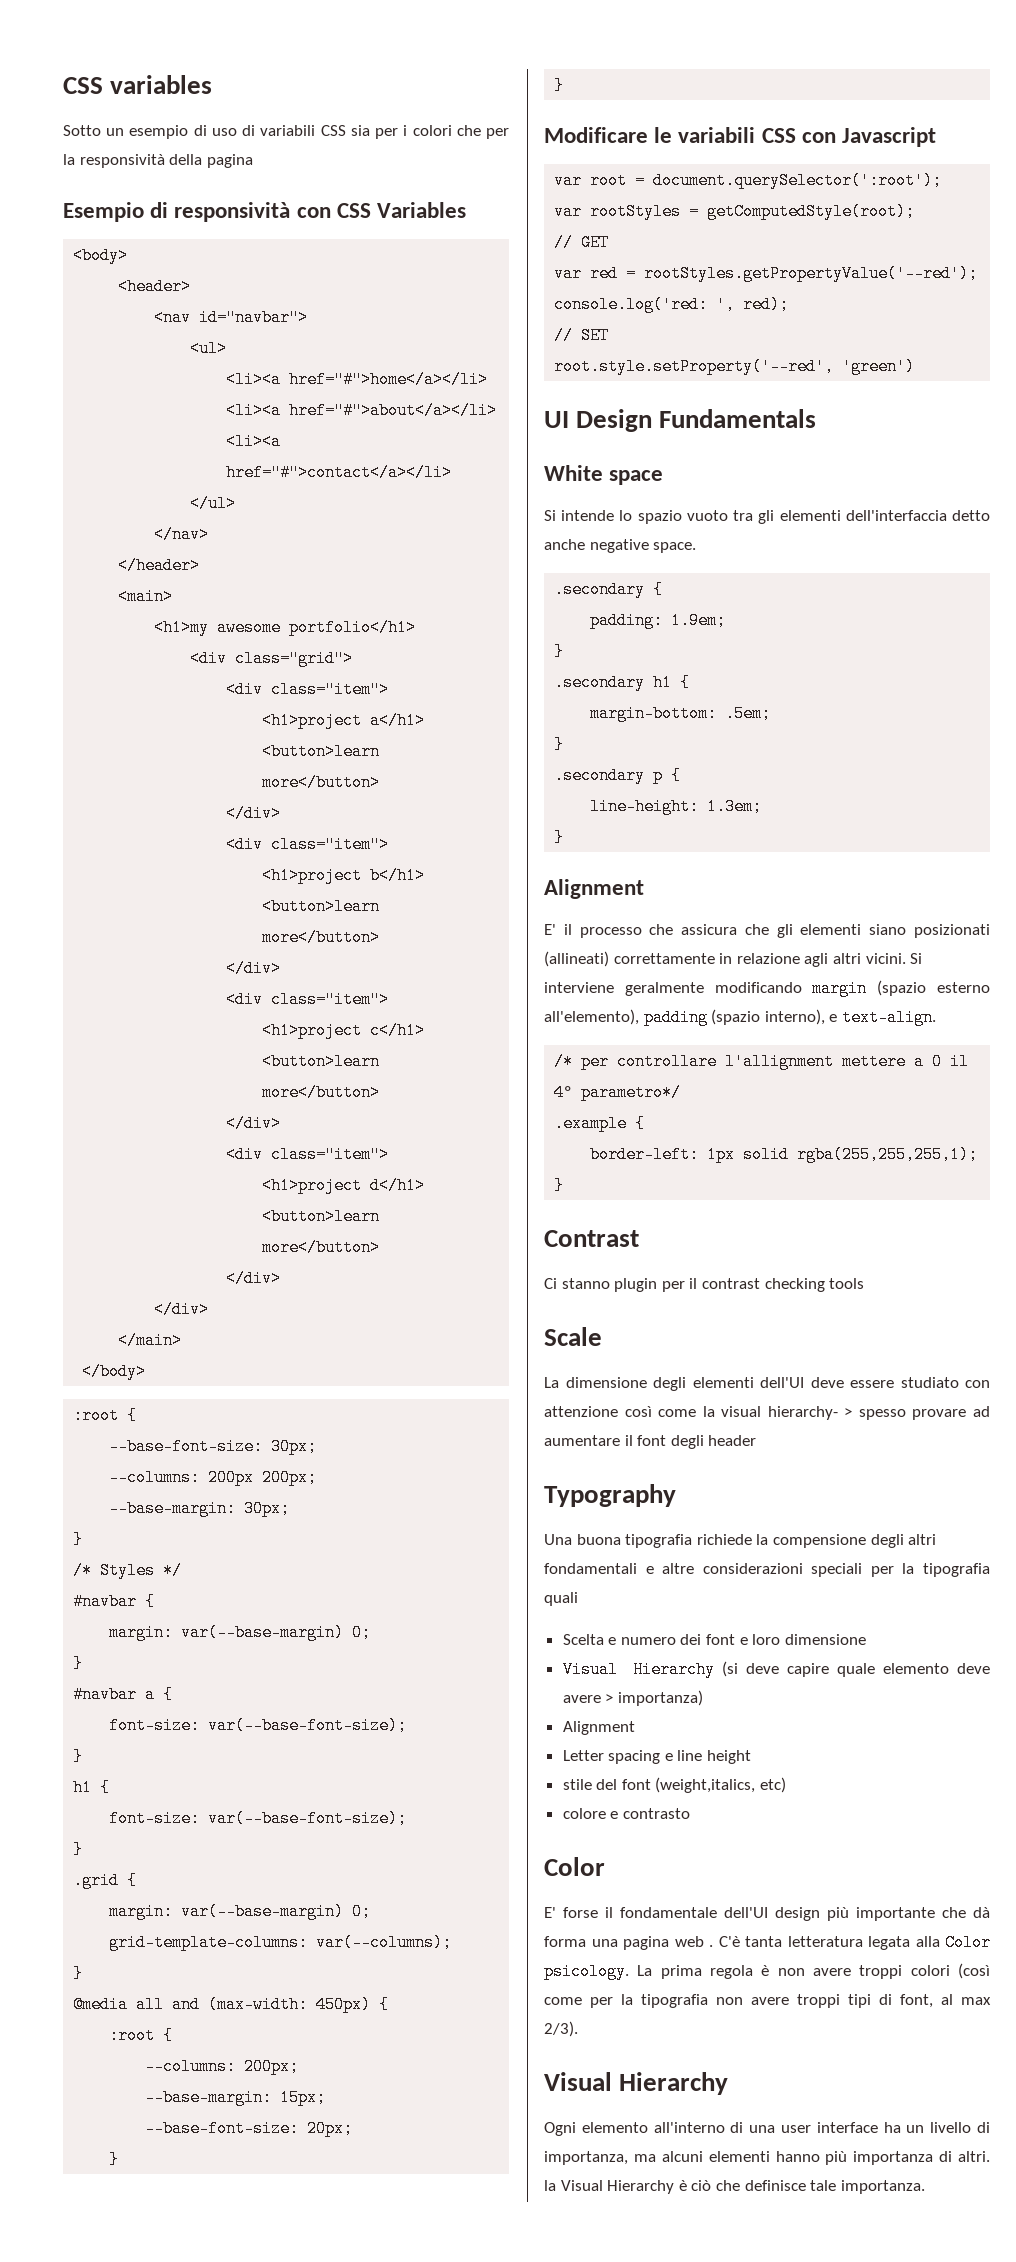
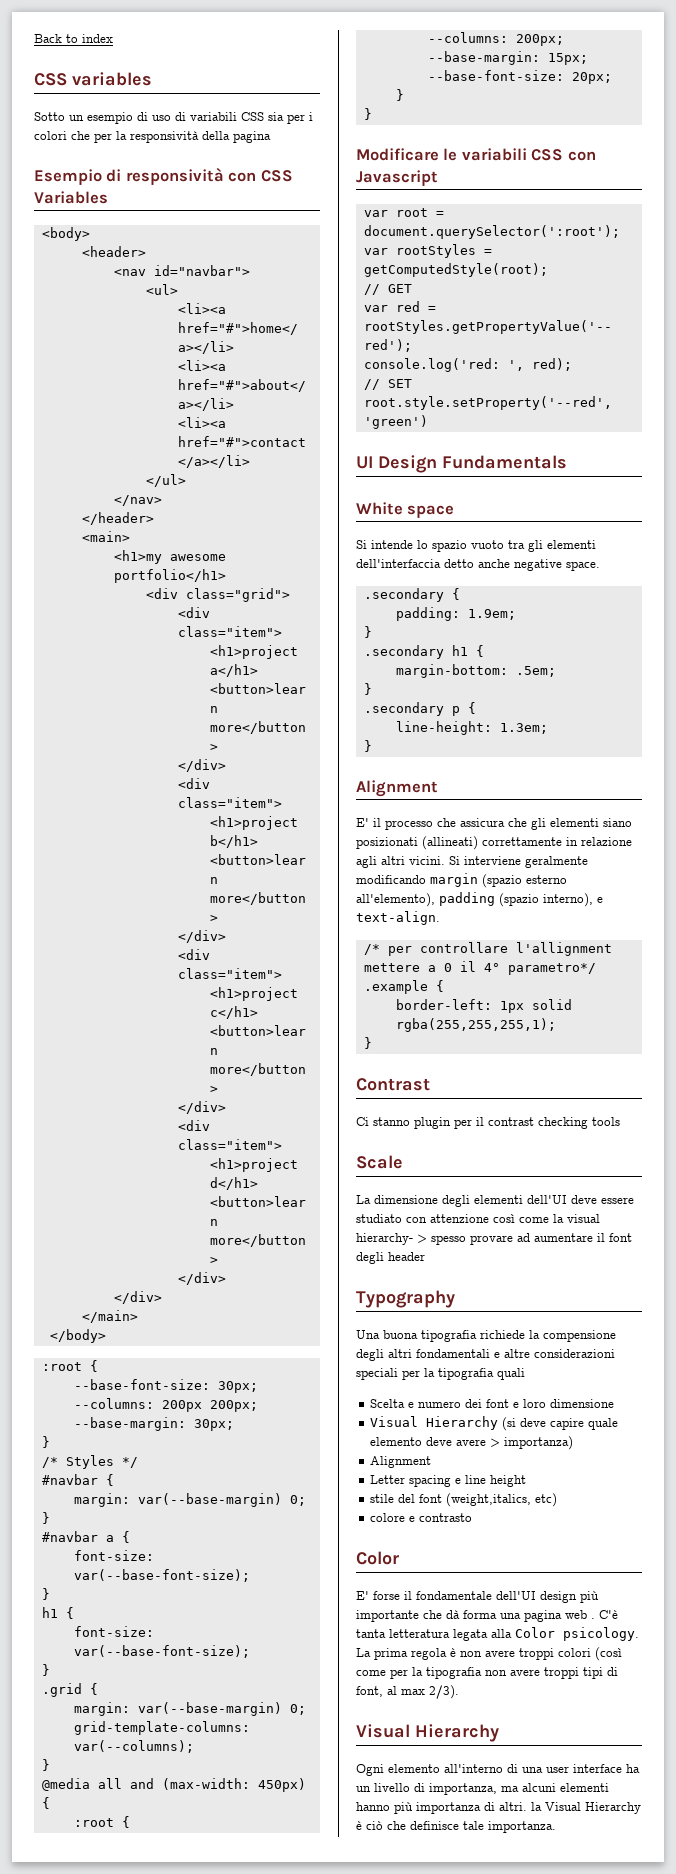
(63, 85) none -> [34,34,113,43] Back to index //

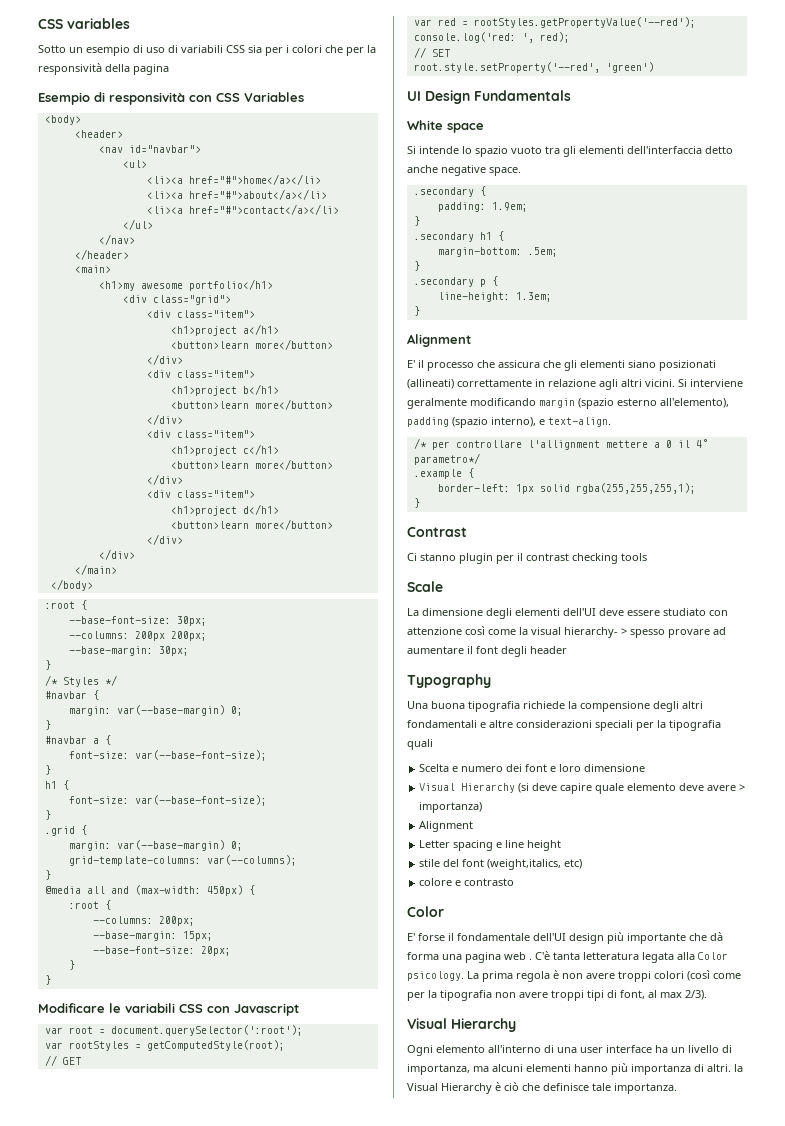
[34,34,113,43] Back to index // -> (38, 24) none

